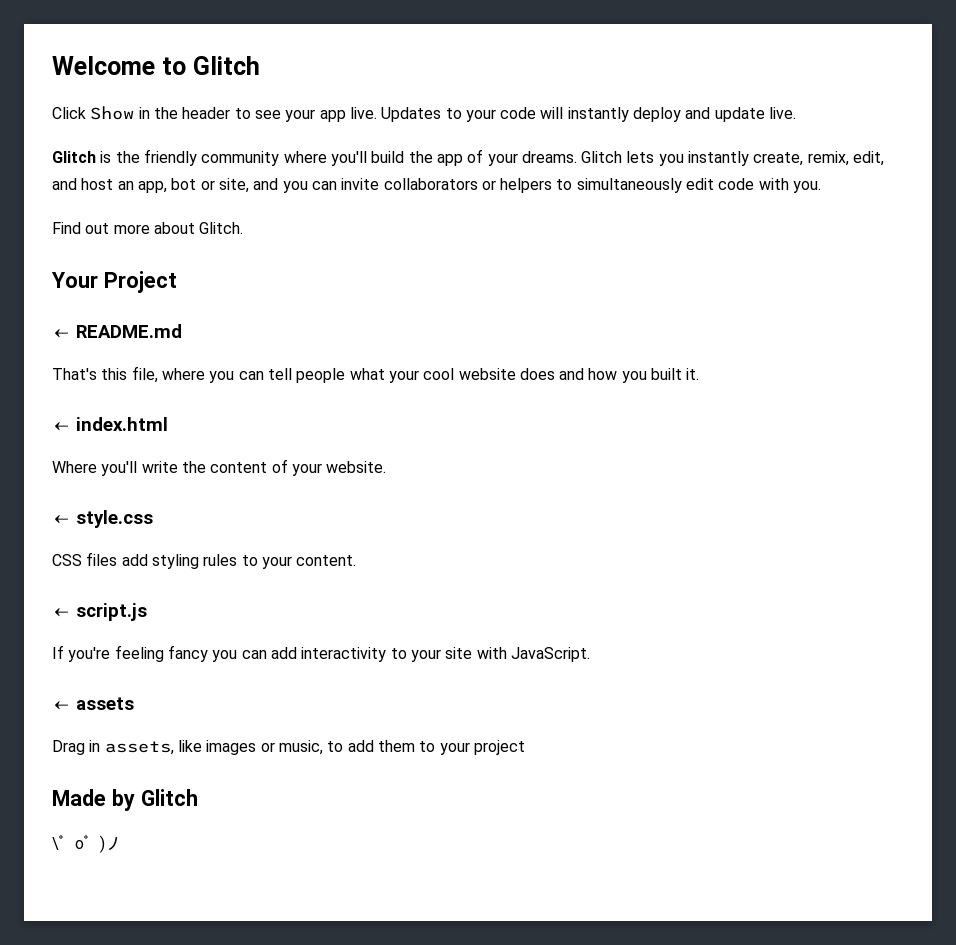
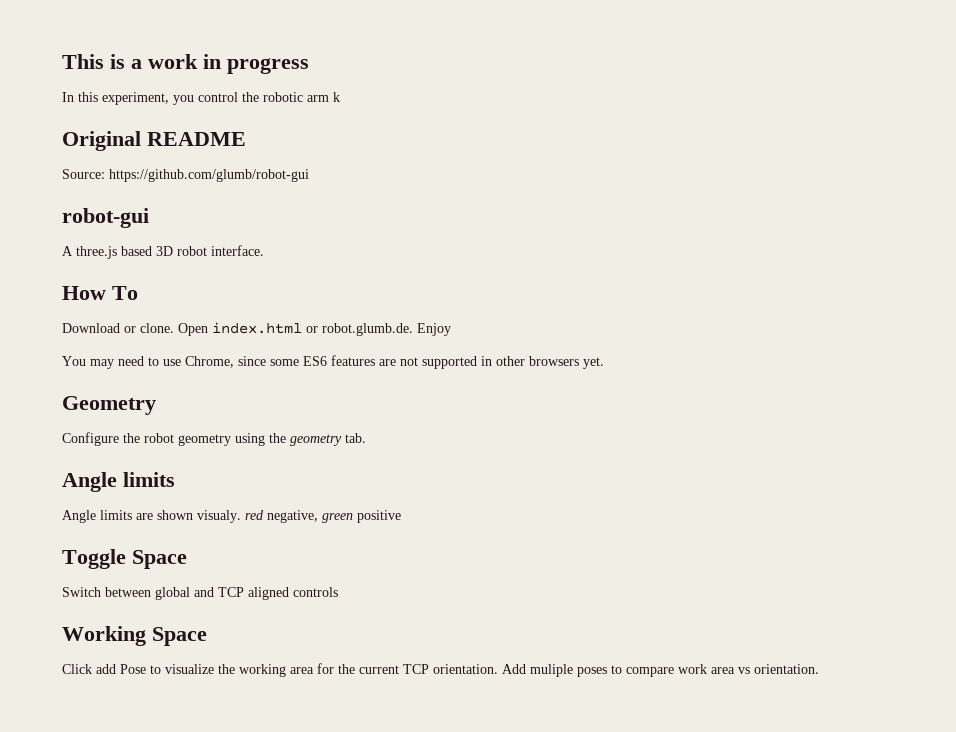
[52,56,260,75] [52,106,797,122] [52,149,885,166] [52,178,822,193] [52,222,244,234] [51,271,177,293] [52,324,182,338] [52,366,700,383] [52,417,168,431] [52,459,387,476] [52,510,153,528] [52,552,357,569] [52,603,147,621] [52,645,590,662] [52,697,134,710] [52,740,525,755] [52,789,198,811] [52,835,121,853] Welcome to Glitch // Click Show in the header to see your app live. Updates to your code will instantly deploy and update live. // Glitch is the friendly community where you'll build the app of your dreams. Glitch lets you instantly create, remix, edit, and host an app, bot or site, and you can invite collaborators or helpers to simultaneously edit code with you. // Find out more about Glitch. // Your Project // ← README.md // That's this file, where you can tell people what your cool website does and how you built it. // ← index.html // Where you'll write the content of your website. // ← style.css // CSS files add styling rules to your content. // ← script.js // If you're feeling fancy you can add interactivity to your site with JavaScript. // ← assets // Drag in assets, like images or music, to add them to your project // Made by Glitch // \゜o゜)ノ -> [62,54,309,74] [62,92,340,105] [62,131,246,151] [62,169,309,182] [62,208,149,228] [62,245,264,259] [62,286,138,300] [62,322,451,336] [62,355,604,369] [62,396,156,415] [62,432,366,446] [62,472,175,492] [62,510,401,523] [62,549,187,569] [62,587,338,600] [62,626,207,646] [62,663,819,677] This is a work in progress // In this experiment, you control the robotic arm k // Original README // Source: https://github.com/glumb/robot-gui // robot-gui // A three.js based 3D robot interface. // How To // Download or clone. Open index.html or robot.glumb.de. Enjoy // You may need to use Chrome, since some ES6 features are not supported in other browsers yet. // Geometry // Configure the robot geometry using the geometry tab. // Angle limits // Angle limits are shown visualy. red negative, green positive // Toggle Space // Switch between global and TCP aligned controls // Working Space // Click add Pose to visualize the working area for the current TCP orientation. Add muliple poses to compare work area vs orientation.

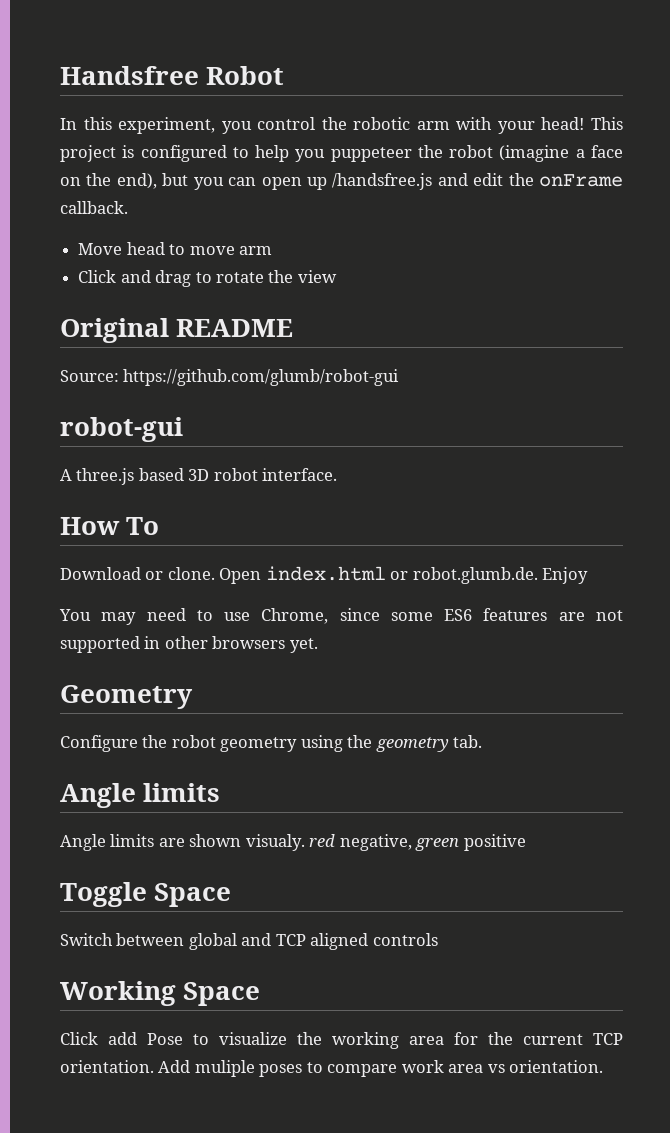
[62,54,309,74] This is a work in progress -> [60,66,285,85] Handsfree Robot
[333,92,340,102] k -> [456,117,623,134] [60,145,623,162] [60,173,623,190] [60,201,128,214] [78,242,272,255] [78,270,337,287] with your head! This project is configured to help you puppeteer the robot (imagine a face on the end), but you can open up /handsfree.js and edit the onFrame callback. // Move head to move arm // Click and drag to rotate the view

